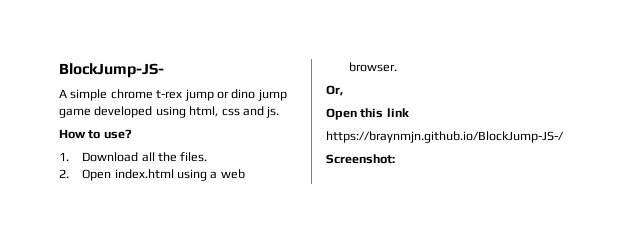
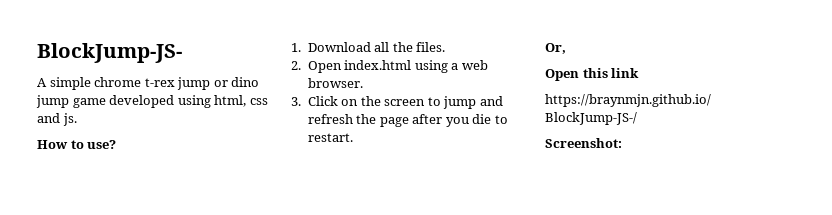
(398, 67) none -> [291,96,503,109] [307,114,508,127] [307,133,353,142] // 3. Click on the screen to jump and refresh the page after you die to restart.

